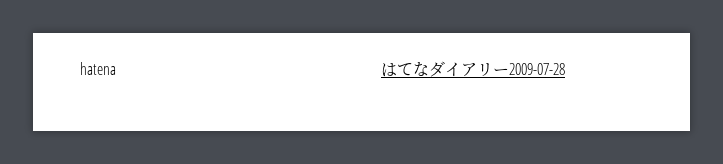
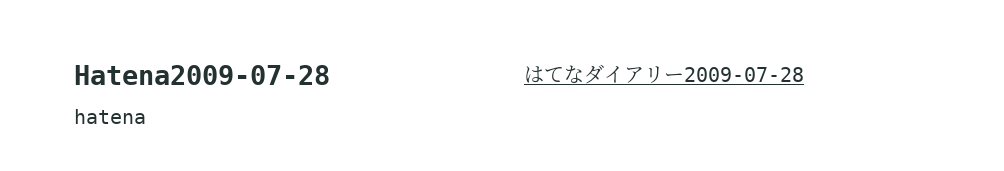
(80, 68) none -> [74,65,330,85] Hatena2009-07-28 //

